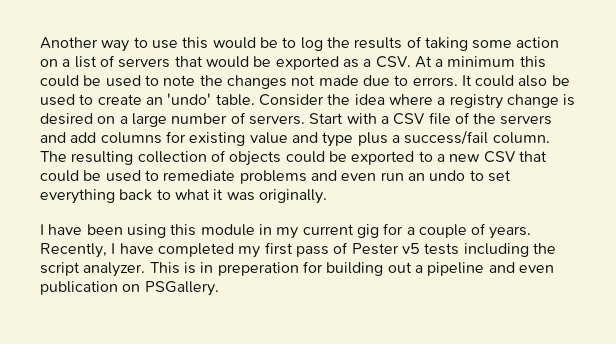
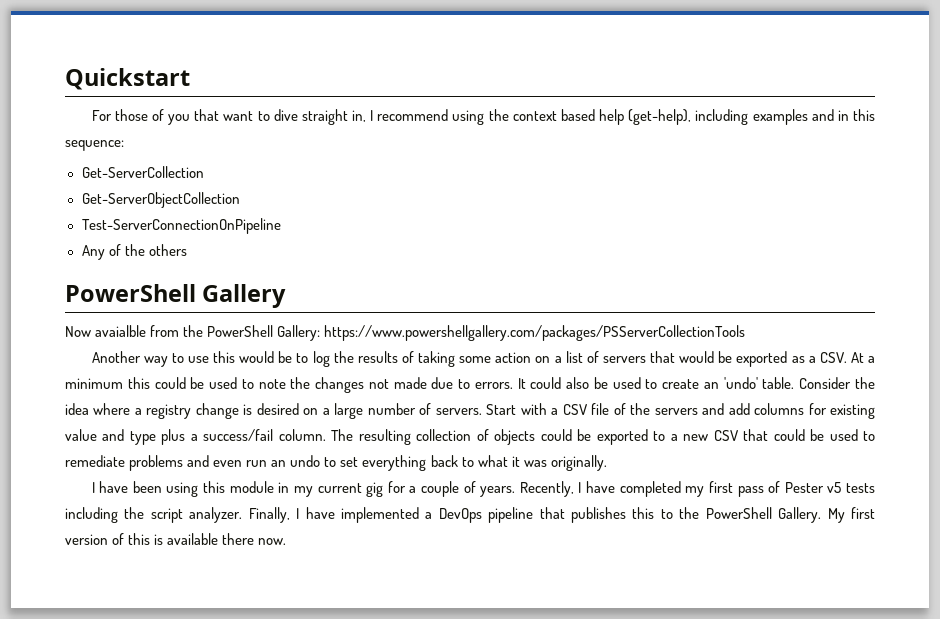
(40, 43) none -> [65,68,190,90] [91,109,875,125] [65,140,124,151] [81,166,204,178] [81,192,240,208] [81,218,281,234] [81,244,187,260] [65,284,287,308] [65,325,746,341] Quickstart // For those of you that want to dive straight in, I recommend using the context based help (get-help), including examples and in this sequence: // Get-ServerCollection // Get-ServerObjectCollection // Test-ServerConnectionOnPipeline // Any of the others // PowerShell Gallery // Now avaialble from the PowerShell Gallery: https://www.powershellgallery.com/packages/PSServerCollectionTools //
[149,261,554,276] [40,281,219,296] This is in preperation for building out a pipeline and even publication on PSGallery. -> [248,507,876,523] [65,533,287,545] Finally, I have implemented a DevOps pipeline that publishes this to the PowerShell Gallery. My first version of this is available there now.

